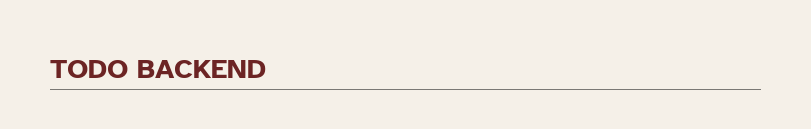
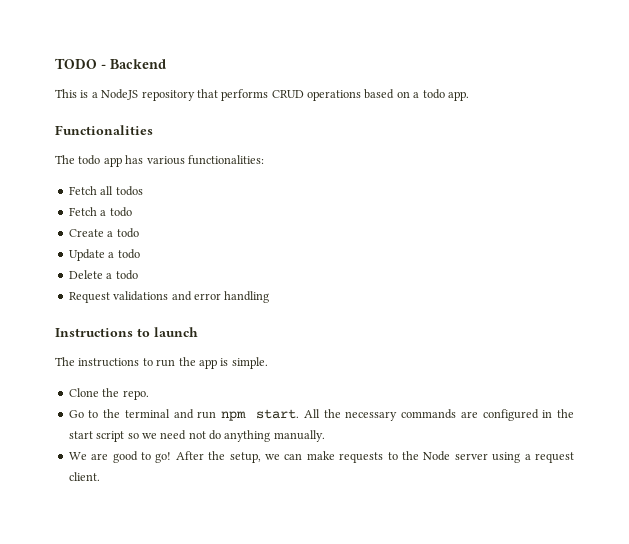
[137,60,266,78] BACKEND -> [101,59,166,69] [55,89,469,101] [55,125,153,135] [55,155,264,167] [68,186,143,196] [68,207,132,217] [68,228,139,238] [68,249,140,261] [68,270,138,280] [68,291,270,303] [55,327,198,337] [55,357,268,369] [68,388,149,400] [68,409,574,421] [68,430,325,442] [68,451,574,463] [68,472,100,481] - Backend // This is a NodeJS repository that performs CRUD operations based on a todo app. // Functionalities // The todo app has various functionalities: // Fetch all todos // Fetch a todo // Create a todo // Update a todo // Delete a todo // Request validations and error handling // Instructions to launch // The instructions to run the app is simple. // Clone the repo. // Go to the terminal and run npm start. All the necessary commands are configured in the start script so we need not do anything manually. // We are good to go! After the setup, we can make requests to the Node server using a request client.

